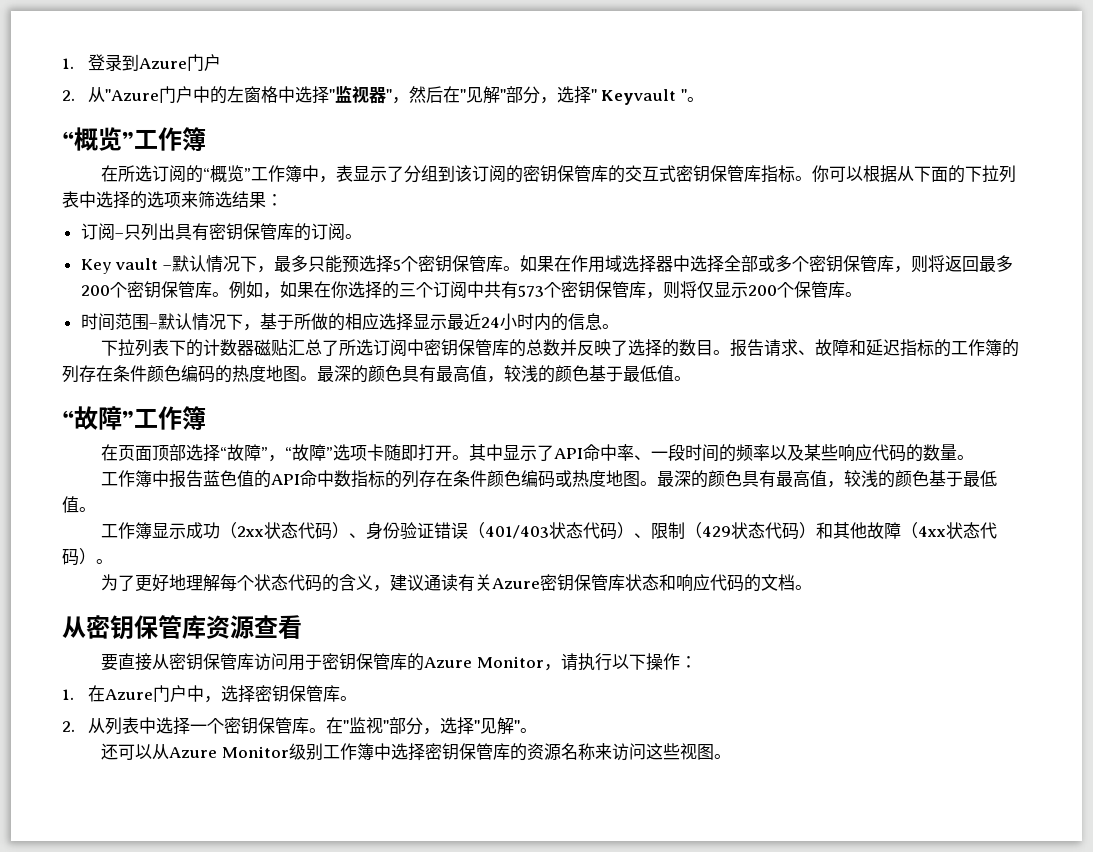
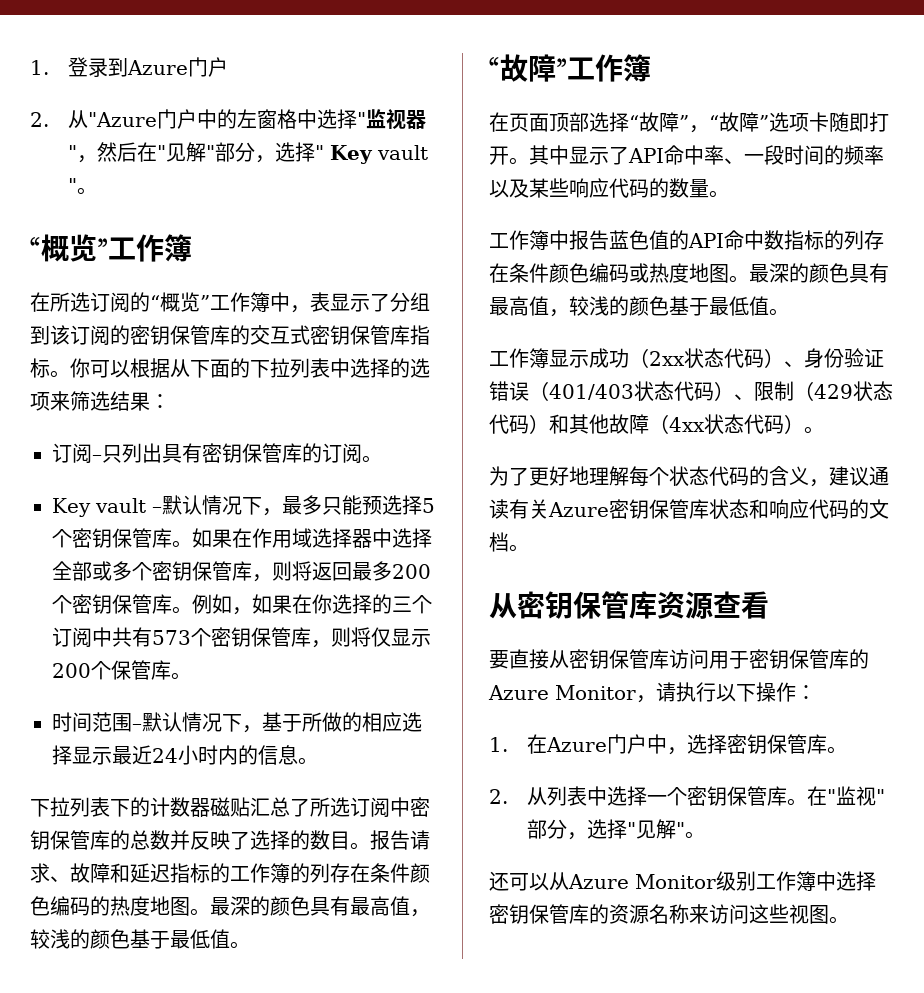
[601,89,677,105] Keyvault -> [329,145,428,164] Key vault

